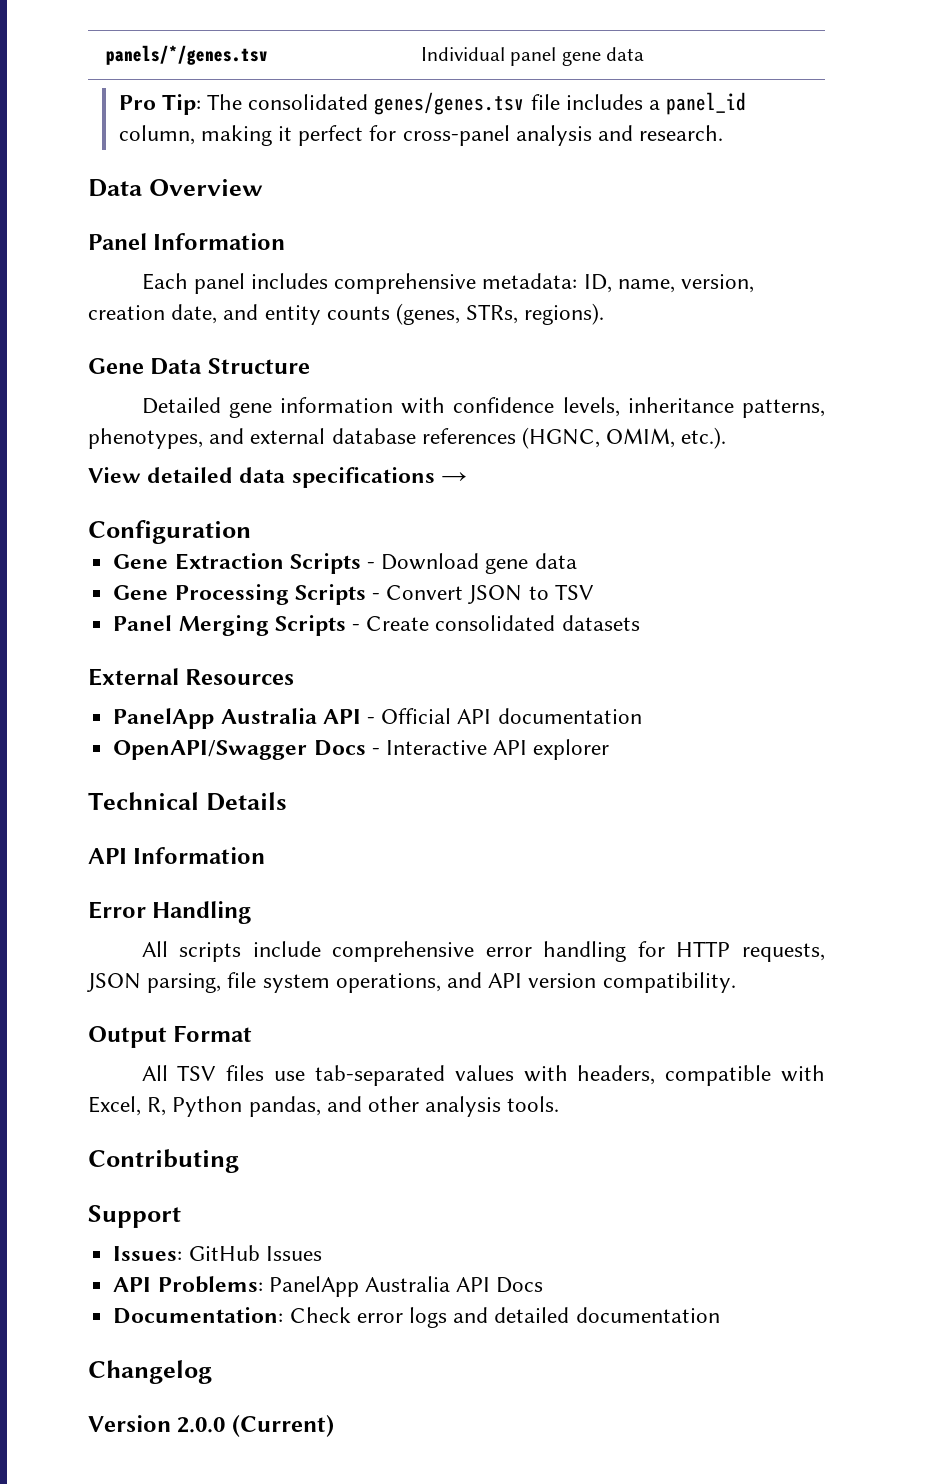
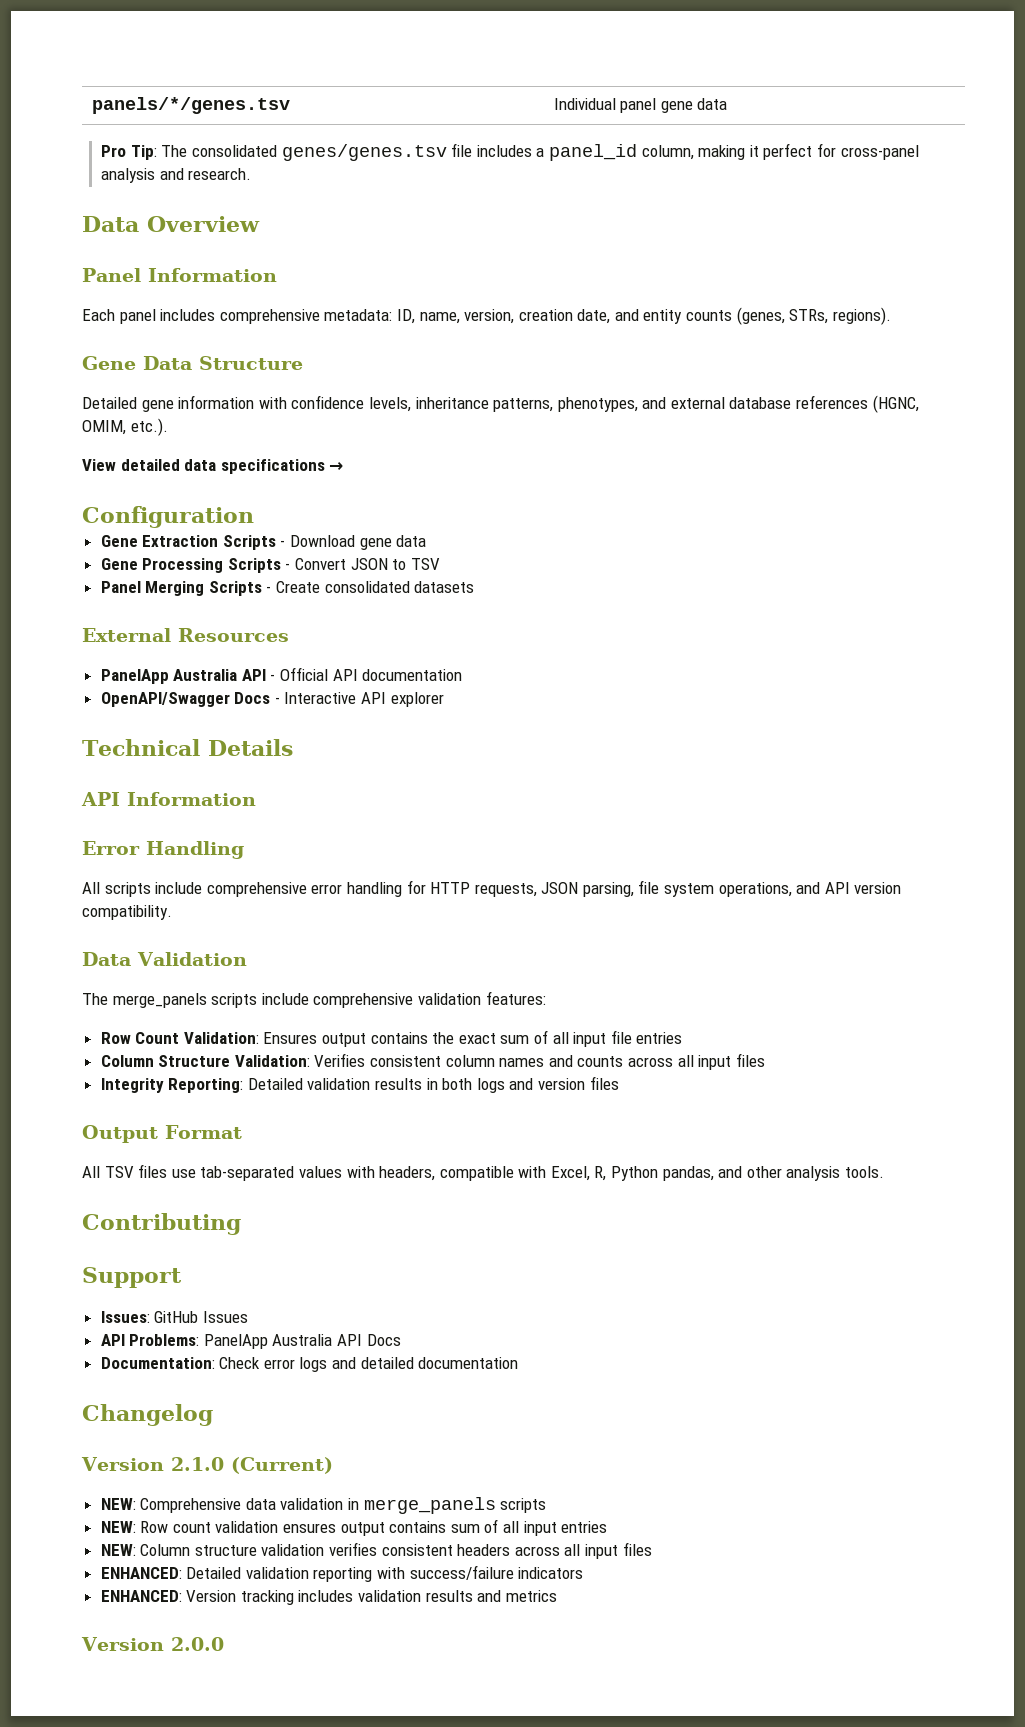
(736, 982) none -> [82,952,247,966] [82,991,546,1008] [100,1030,683,1047] [100,1053,765,1070] [100,1076,619,1093] // Data Validation // The merge_panels scripts include comprehensive validation features: // Row Count Validation: Ensures output contains the exact sum of all input file entries // Column Structure Validation: Verifies consistent column names and counts across all input files // Integrity Reporting: Detailed validation results in both logs and version files
(212, 1372) none -> [81,1457,333,1474] [100,1497,547,1514] [100,1519,608,1536] [100,1542,652,1559] [100,1565,584,1582] [100,1590,557,1605] // Version 2.1.0 (Current) // NEW: Comprehensive data validation in merge_panels scripts // NEW: Row count validation ensures output contains sum of all input entries // NEW: Column structure validation verifies consistent headers across all input files // ENHANCED: Detailed validation reporting with success/failure indicators // ENHANCED: Version tracking includes validation results and metrics
[231,1415,334,1437] (Current) -> (224, 1644) none

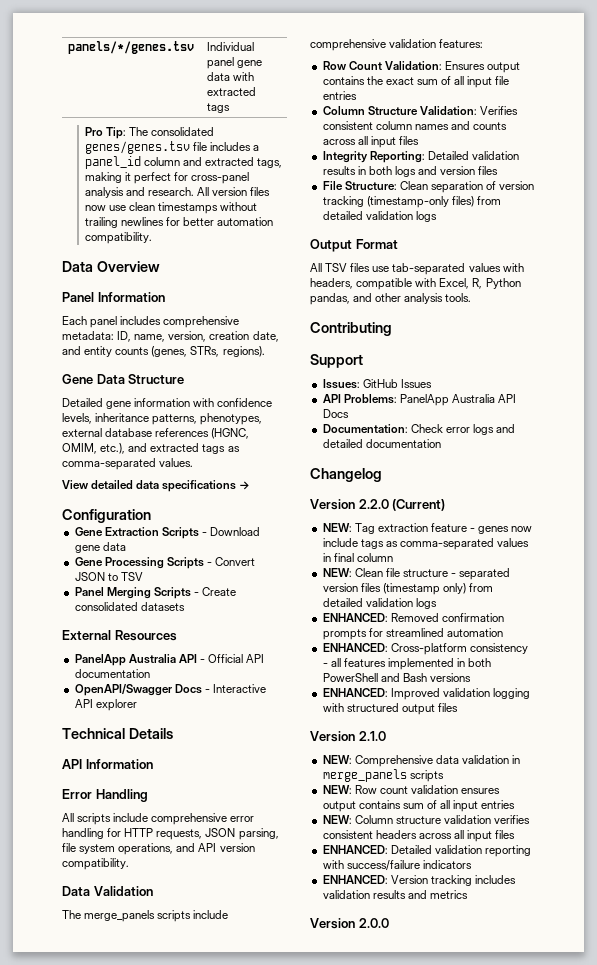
(728, 104) none -> [233,72,255,81] [207,87,257,96] [207,103,231,113] with extracted tags
[641,145,694,160] column, -> [143,157,283,168] column and extracted tags,
(252, 174) none -> [196,187,271,196] [84,202,258,214] [84,217,274,228] [84,232,152,244] All version files now use clean timestamps without trailing newlines for better automation compatibility.
[642,397,667,409] and -> (263, 419) none
[130,418,168,436] etc.). -> [100,443,240,454] [62,458,194,470] etc.), and extracted tags as comma-separated values.
(619, 1083) none -> [322,181,535,193] [322,196,501,208] [322,211,437,222] // File Structure: Clean separation of version tracking (timestamp-only files) from detailed validation logs
(213, 1415) none -> [310,499,446,511] [322,523,533,534] [322,538,530,550] [322,553,393,562] [322,568,511,580] [322,583,494,595] [322,598,437,609] [322,613,504,622] [322,628,503,640] [322,643,528,655] [322,658,492,670] [322,673,471,682] [322,688,530,700] [322,703,458,715] // Version 2.2.0 (Current) // NEW: Tag extraction feature - genes now include tags as comma-separated values in final column // NEW: Clean file structure - separated version files (timestamp only) from detailed validation logs // ENHANCED: Removed confirmation prompts for streamlined automation // ENHANCED: Cross-platform consistency - all features implemented in both PowerShell and Bash versions // ENHANCED: Improved validation logging with structured output files
[230,1457,333,1474] (Current) -> (386, 736) none

